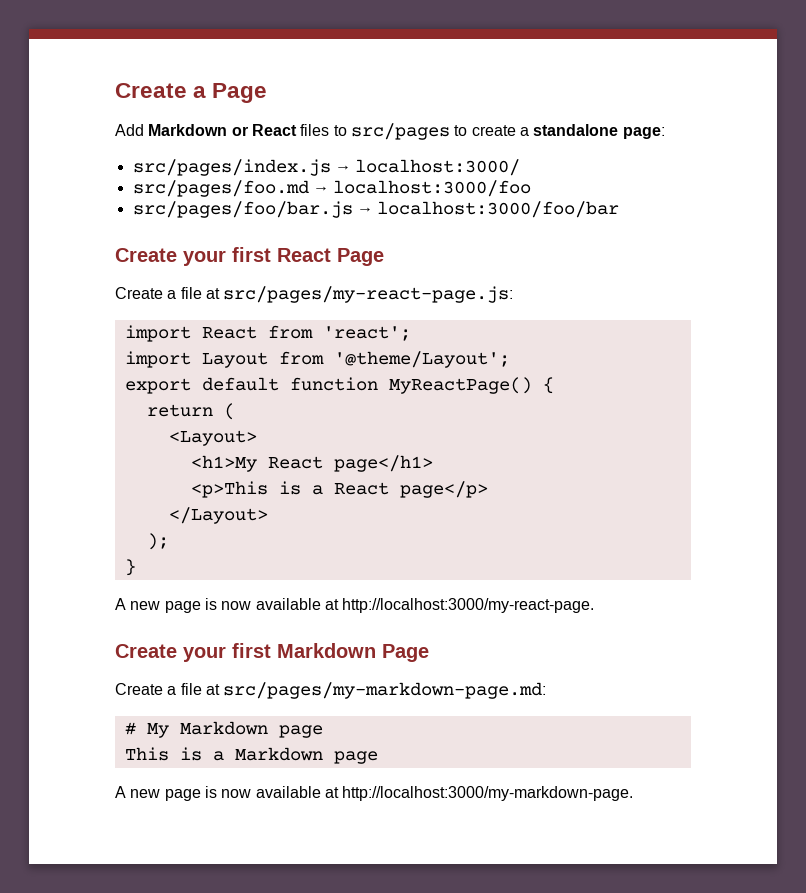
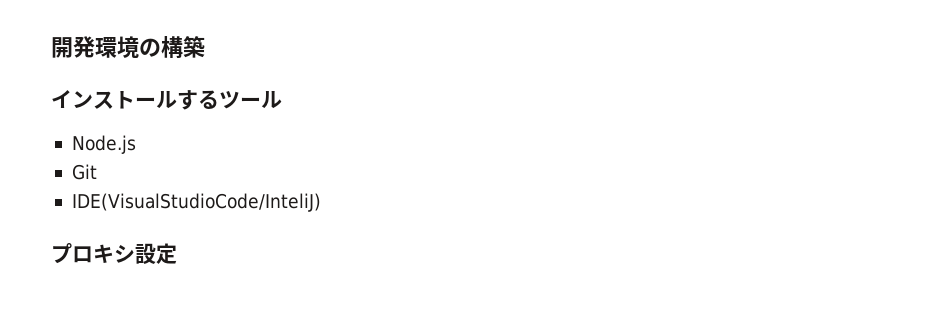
[115,83,268,103] [115,123,665,140] [132,159,521,176] [132,180,532,197] [132,201,620,218] [115,247,384,266] [115,286,514,303] [124,325,411,342] [124,351,510,368] [124,377,554,394] [146,403,235,420] [168,430,257,446] [190,455,433,472] [190,481,488,498] [168,507,268,524] [146,533,169,550] [124,559,136,576] [115,598,595,613] [115,643,429,662] [115,682,547,699] [124,721,323,738] [124,747,378,764] [115,786,634,801] Create a Page // Add Markdown or React files to src/pages to create a standalone page: // src/pages/index.js → localhost:3000/ // src/pages/foo.md → localhost:3000/foo // src/pages/foo/bar.js → localhost:3000/foo/bar // Create your first React Page // Create a file at src/pages/my-react-page.js: // import React from 'react'; // import Layout from '@theme/Layout'; // export default function MyReactPage() { // return ( // <Layout> // <h1>My React page</h1> // <p>This is a React page</p> // </Layout> // ); // } // A new page is now available at http://localhost:3000/my-react-page. // Create your first Markdown Page // Create a file at src/pages/my-markdown-page.md: // # My Markdown page // This is a Markdown page // A new page is now available at http://localhost:3000/my-markdown-page. -> [51,36,205,58] [51,90,282,110] [71,135,136,154] [71,164,97,180] [71,193,321,212] [51,243,177,264] 開発環境の構築 // インストールするツール // Node.js // Git // IDE(VisualStudioCode/InteliJ) // プロキシ設定

